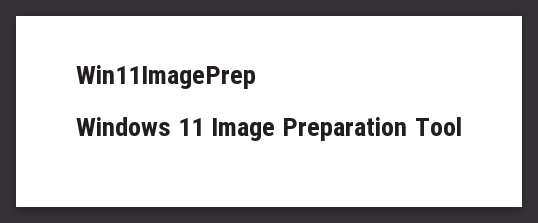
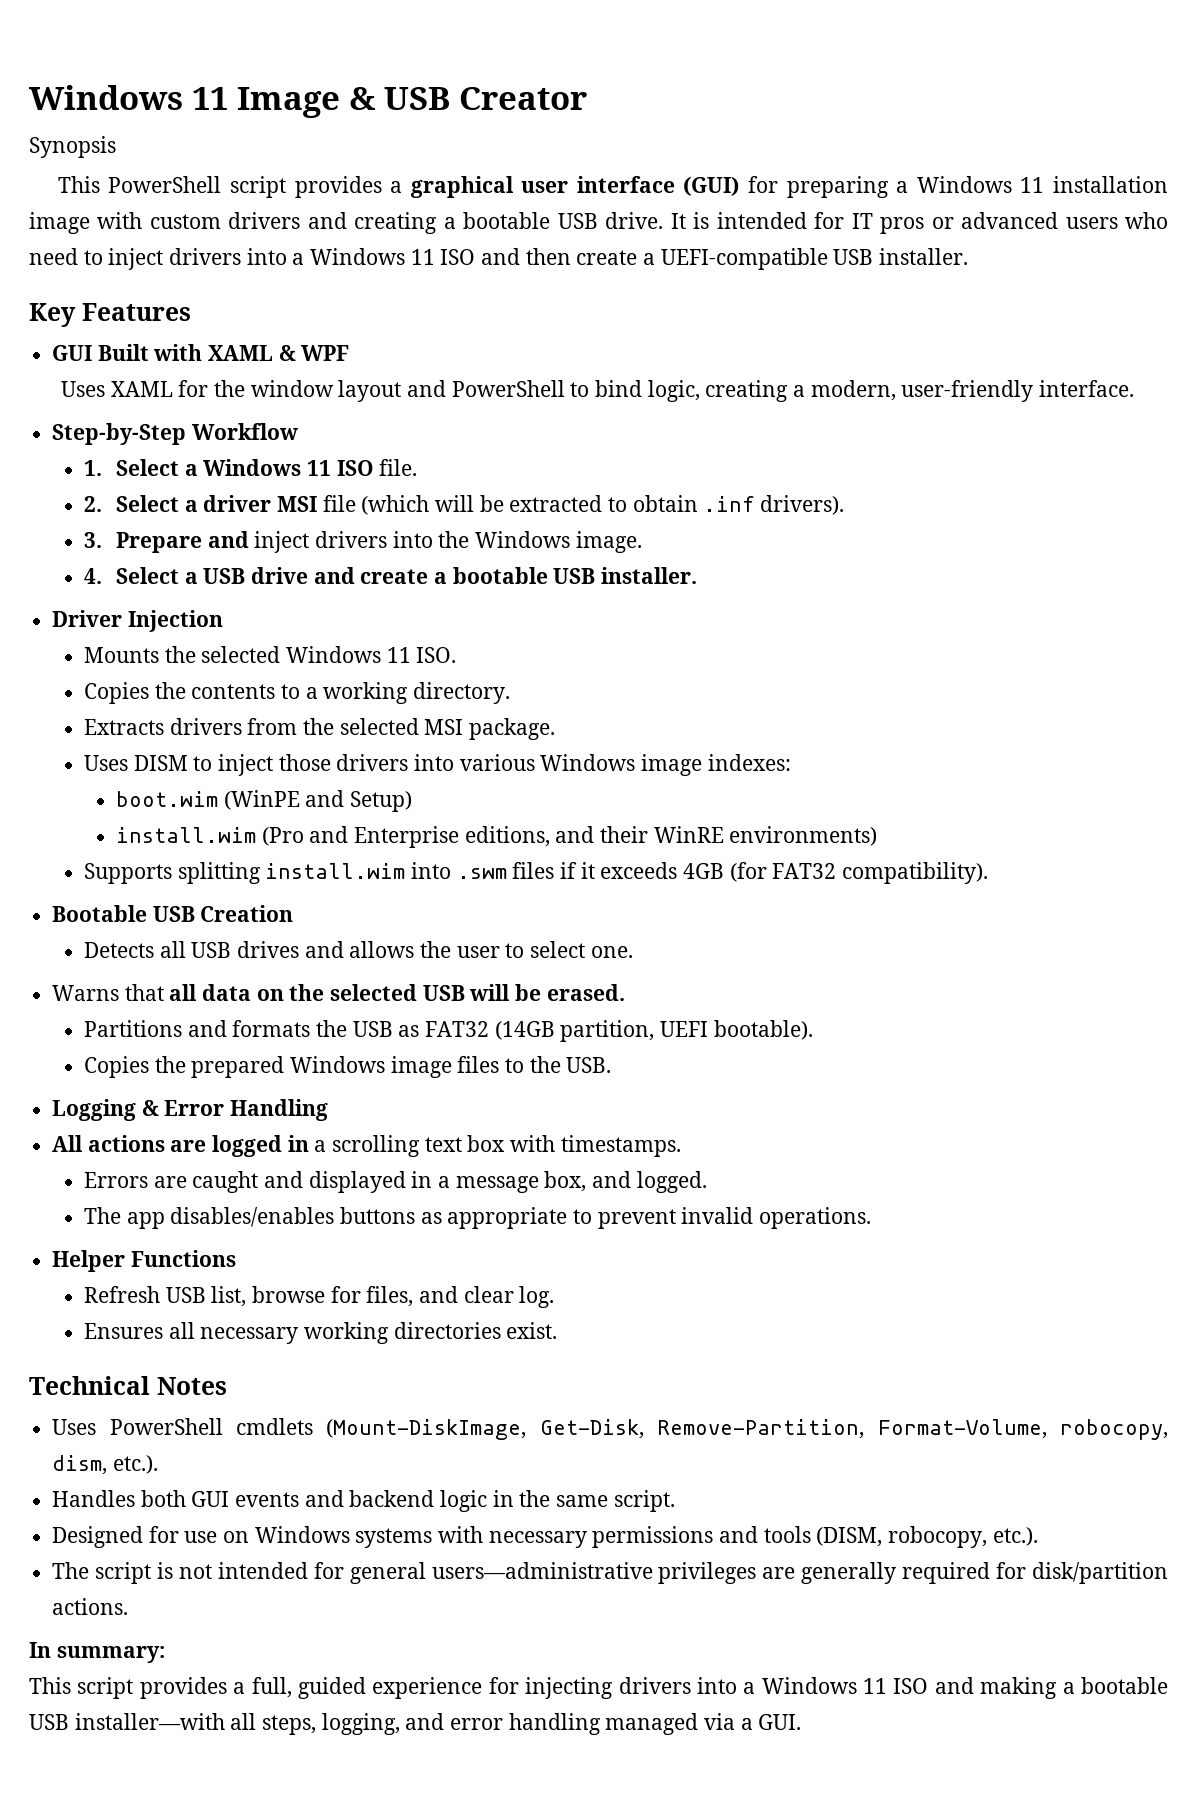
[76,65,256,89] Win11ImagePrep // -> (29, 97) none
[282,117,462,141] Preparation Tool -> [349,87,587,110] [29,136,116,158] [57,176,1168,198] [29,212,1169,234] [29,248,969,270] [29,303,191,327] [52,344,350,361] [60,380,1135,402] [52,423,298,445] [84,459,418,476] [84,495,845,515] [84,531,642,553] [84,567,698,584] [52,610,223,632] [84,646,457,663] [84,682,511,704] [84,718,556,740] [84,754,791,776] [116,790,413,812] [116,826,878,848] [84,862,989,884] [52,905,294,922] [84,941,633,958] [52,984,625,1001] [84,1020,813,1042] [84,1056,612,1078] [52,1099,329,1121] [52,1135,681,1157] [84,1171,707,1193] [84,1207,872,1229] [52,1250,236,1272] [84,1286,555,1308] [84,1322,558,1344] [29,1376,227,1395] [52,1418,1168,1440] [52,1455,158,1475] [52,1490,675,1512] [52,1526,1038,1548] [52,1562,1168,1584] [52,1598,129,1615] [29,1642,165,1663] [29,1677,1169,1699] [29,1713,802,1735] & USB Creator // Synopsis // This PowerShell script provides a graphical user interface (GUI) for preparing a Windows 11 installation image with custom drivers and creating a bootable USB drive. It is intended for IT pros or advanced users who need to inject drivers into a Windows 11 ISO and then create a UEFI-compatible USB installer. // Key Features // GUI Built with XAML & WPF // Uses XAML for the window layout and PowerShell to bind logic, creating a modern, user-friendly interface. // Step-by-Step Workflow // 1. Select a Windows 11 ISO file. // 2. Select a driver MSI file (which will be extracted to obtain .inf drivers). // 3. Prepare and inject drivers into the Windows image. // 4. Select a USB drive and create a bootable USB installer. // Driver Injection // Mounts the selected Windows 11 ISO. // Copies the contents to a working directory. // Extracts drivers from the selected MSI package. // Uses DISM to inject those drivers into various Windows image indexes: // boot.wim (WinPE and Setup) // install.wim (Pro and Enterprise editions, and their WinRE environments) // Supports splitting install.wim into .swm files if it exceeds 4GB (for FAT32 compatibility). // Bootable USB Creation // Detects all USB drives and allows the user to select one. // Warns that all data on the selected USB will be erased. // Partitions and formats the USB as FAT32 (14GB partition, UEFI bootable). // Copies the prepared Windows image files to the USB. // Logging & Error Handling // All actions are logged in a scrolling text box with timestamps. // Errors are caught and displayed in a message box, and logged. // The app disables/enables buttons as appropriate to prevent invalid operations. // Helper Functions // Refresh USB list, browse for files, and clear log. // Ensures all necessary working directories exist. // Technical Notes // Uses PowerShell cmdlets (Mount-DiskImage, Get-Disk, Remove-Partition, Format-Volume, robocopy, dism, etc.). // Handles both GUI events and backend logic in the same script. // Designed for use on Windows systems with necessary permissions and tools (DISM, robocopy, etc.). // The script is not intended for general users—administrative privileges are generally required for disk/partition actions. // In summary: // This script provides a full, guided experience for injecting drivers into a Windows 11 ISO and making a bootable USB installer—with all steps, logging, and error handling managed via a GUI.

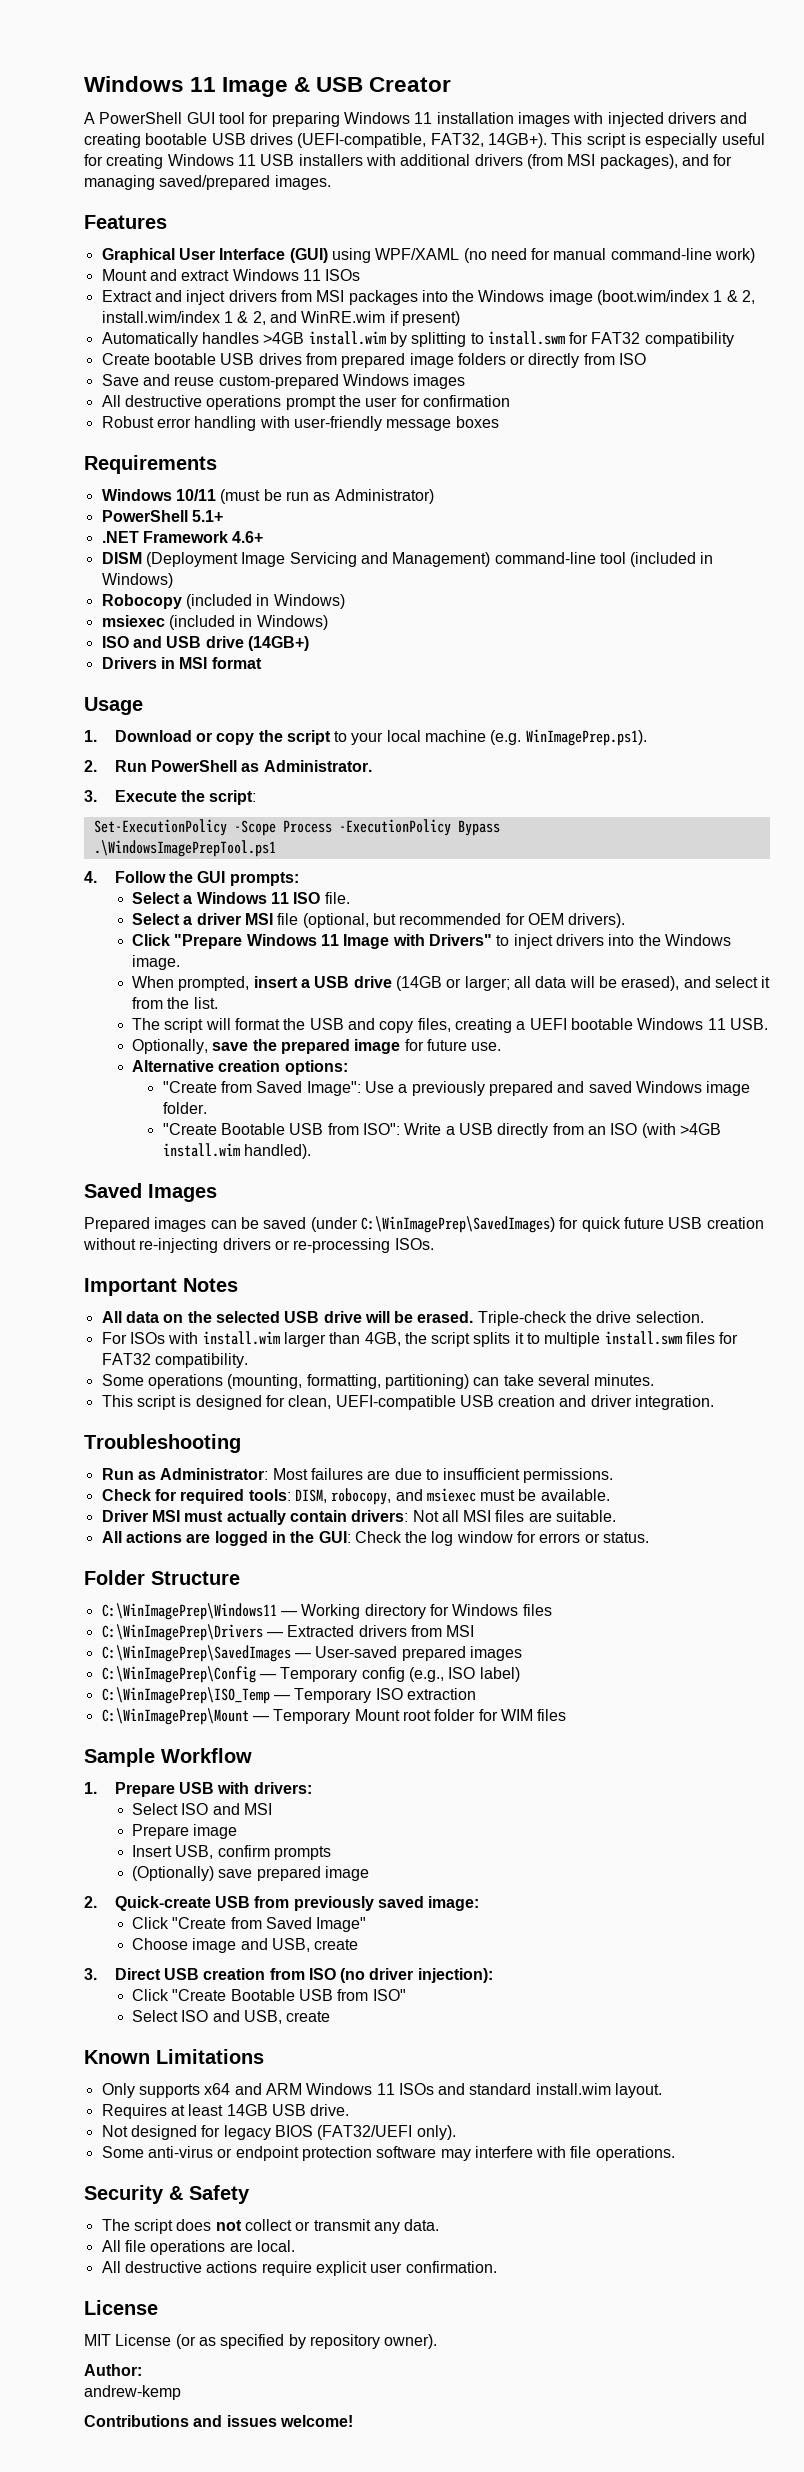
[29,136,116,158] [57,176,740,198] Synopsis // This PowerShell script provides a graphical user interface (GUI) -> [84,112,245,124] A PowerShell GUI tool
[896,181,909,193] a -> (340, 119) none
[29,212,221,234] image with custom -> [517,112,664,127] images with injected
[443,212,1169,234] [29,248,969,270] [29,303,191,327] [52,344,350,361] [60,380,1135,402] [52,423,298,445] [84,460,103,476] a bootable USB drive. It is intended for IT pros or advanced users who need to inject drivers into a Windows 11 ISO and then create a UEFI-compatible USB installer. // Key Features // GUI Built with XAML & WPF // Uses XAML for the window layout and PowerShell to bind logic, creating a modern, user-friendly interface. // Step-by-Step Workflow // 1. -> [145,133,765,148] [84,154,733,169] [84,175,331,190] [84,215,167,229] [101,248,756,263] [101,269,361,281] [101,290,756,305] [101,311,460,326] [101,331,734,347] [101,353,647,368] [101,374,466,389] [101,395,510,410] [101,416,499,431] [84,455,217,474] [101,489,434,504] [101,510,223,522] [101,531,264,543] [101,552,714,567] [101,573,173,588] [101,594,345,609] [101,615,328,630] [101,636,309,651] [101,657,262,669] [84,697,143,715] [84,729,647,746] [84,760,372,772] [84,790,257,805] [93,819,500,836] [93,840,276,857] [84,871,299,886] bootable USB drives (UEFI-compatible, FAT32, 14GB+). This script is especially useful for creating Windows 11 USB installers with additional drivers (from MSI packages), and for managing saved/prepared images. // Features // Graphical User Interface (GUI) using WPF/XAML (no need for manual command-line work) // Mount and extract Windows 11 ISOs // Extract and inject drivers from MSI packages into the Windows image (boot.wim/index 1 & 2, install.wim/index 1 & 2, and WinRE.wim if present) // Automatically handles >4GB install.wim by splitting to install.swm for FAT32 compatibility // Create bootable USB drives from prepared image folders or directly from ISO // Save and reuse custom-prepared Windows images // All destructive operations prompt the user for confirmation // Robust error handling with user-friendly message boxes // Requirements // Windows 10/11 (must be run as Administrator) // PowerShell 5.1+ // .NET Framework 4.6+ // DISM (Deployment Image Servicing and Management) command-line tool (included in Windows) // Robocopy (included in Windows) // msiexec (included in Windows) // ISO and USB drive (14GB+) // Drivers in MSI format // Usage // 1. Download or copy the script to your local machine (e.g. WinImagePrep.ps1). // 2. Run PowerShell as Administrator. // 3. Execute the script: // Set-ExecutionPolicy -Scope Process -ExecutionPolicy Bypass // .\WindowsImagePrepTool.ps1 // 4. Follow the GUI prompts: //
[84,496,103,512] 2. -> (350, 898) none
[361,495,845,515] [84,531,249,553] (which will be extracted to obtain .inf drivers). // 3. Prepare and -> [302,913,626,928] [132,934,510,949] (optional, but recommended for OEM drivers). // Click "Prepare Windows 11 Image with Drivers" to
[84,567,698,584] [52,610,223,632] [84,646,457,663] [84,682,511,704] [84,718,556,740] [84,754,791,776] [116,790,413,812] [116,826,878,848] [84,862,989,884] [52,905,294,922] [84,941,633,958] [52,984,198,1001] 4. Select a USB drive and create a bootable USB installer. // Driver Injection // Mounts the selected Windows 11 ISO. // Copies the contents to a working directory. // Extracts drivers from the selected MSI package. // Uses DISM to inject those drivers into various Windows image indexes: // boot.wim (WinPE and Setup) // install.wim (Pro and Enterprise editions, and their WinRE environments) // Supports splitting install.wim into .swm files if it exceeds 4GB (for FAT32 compatibility). // Bootable USB Creation // Detects all USB drives and allows the user to select one. // Warns that all -> [132,976,771,991] [132,997,218,1009] [132,1018,768,1033] [132,1039,502,1054] [132,1060,348,1075] [162,1081,751,1096] [162,1102,207,1114] [162,1123,721,1138] [162,1143,311,1159] [84,1183,217,1202] [84,1216,764,1233] [83,1238,434,1253] [84,1278,238,1296] [101,1311,122,1323] When prompted, insert a USB drive (14GB or larger; all data will be erased), and select it from the list. // The script will format the USB and copy files, creating a UEFI bootable Windows 11 USB. // Optionally, save the prepared image for future use. // Alternative creation options: // "Create from Saved Image": Use a previously prepared and saved Windows image folder. // "Create Bootable USB from ISO": Write a USB directly from an ISO (with >4GB install.wim handled). // Saved Images // Prepared images can be saved (under C:\WinImagePrep\SavedImages) for quick future USB creation without re-injecting drivers or re-processing ISOs. // Important Notes // All
(465, 993) none -> [323,1311,362,1323] drive
[84,1020,813,1042] [84,1056,612,1078] [52,1099,329,1121] // Partitions and formats the USB as FAT32 (14GB partition, UEFI bootable). // Copies the prepared Windows image files to the USB. // Logging & Error Handling -> [477,1311,704,1326] [101,1331,739,1347] [101,1353,248,1368] [101,1374,655,1389] [101,1395,715,1410] [84,1434,241,1453] [101,1468,614,1483] [101,1488,610,1505] [101,1510,617,1525] Triple-check the drive selection. // For ISOs with install.wim larger than 4GB, the script splits it to multiple install.swm files for FAT32 compatibility. // Some operations (mounting, formatting, partitioning) can take several minutes. // This script is designed for clean, UEFI-compatible USB creation and driver integration. // Troubleshooting // Run as Administrator: Most failures are due to insufficient permissions. // Check for required tools: DISM, robocopy, and msiexec must be available. // Driver MSI must actually contain drivers: Not all MSI files are suitable.
[314,1135,681,1157] [84,1171,707,1193] [84,1207,872,1229] [52,1250,236,1272] [84,1286,555,1308] [84,1322,558,1344] [29,1376,227,1395] [52,1418,1168,1440] [52,1455,158,1475] [52,1490,675,1512] [52,1526,1038,1548] [52,1562,1168,1584] [52,1598,129,1615] [29,1642,165,1663] [29,1677,1169,1699] [29,1713,802,1735] a scrolling text box with timestamps. // Errors are caught and displayed in a message box, and logged. // The app disables/enables buttons as appropriate to prevent invalid operations. // Helper Functions // Refresh USB list, browse for files, and clear log. // Ensures all necessary working directories exist. // Technical Notes // Uses PowerShell cmdlets (Mount-DiskImage, Get-Disk, Remove-Partition, Format-Volume, robocopy, dism, etc.). // Handles both GUI events and backend logic in the same script. // Designed for use on Windows systems with necessary permissions and tools (DISM, robocopy, etc.). // The script is not intended for general users—administrative privileges are generally required for disk/partition actions. // In summary: // This script provides a full, guided experience for injecting drivers into a Windows 11 ISO and making a bootable USB installer—with all steps, logging, and error handling managed via a GUI. -> [290,1531,650,1546] [84,1570,240,1585] [101,1603,552,1620] [101,1624,475,1641] [101,1645,522,1662] [101,1666,520,1683] [101,1687,476,1704] [101,1708,567,1725] [84,1748,252,1767] [84,1782,312,1797] [132,1803,273,1815] [132,1824,238,1839] [132,1845,332,1860] [132,1866,370,1881] [84,1896,480,1911] [132,1917,367,1932] [132,1938,359,1953] [84,1968,493,1983] [132,1989,406,2001] [132,2010,331,2024] [84,2049,264,2064] [101,2083,663,2098] [101,2104,350,2119] [101,2125,456,2140] [101,2146,675,2161] [84,2185,250,2204] [101,2219,440,2234] [101,2240,295,2255] [101,2261,497,2276] [84,2300,158,2315] [84,2334,438,2349] [84,2364,142,2376] [84,2385,181,2400] [84,2415,353,2427] the GUI: Check the log window for errors or status. // Folder Structure // C:\WinImagePrep\Windows11 — Working directory for Windows files // C:\WinImagePrep\Drivers — Extracted drivers from MSI // C:\WinImagePrep\SavedImages — User-saved prepared images // C:\WinImagePrep\Config — Temporary config (e.g., ISO label) // C:\WinImagePrep\ISO_Temp — Temporary ISO extraction // C:\WinImagePrep\Mount — Temporary Mount root folder for WIM files // Sample Workflow // 1. Prepare USB with drivers: // Select ISO and MSI // Prepare image // Insert USB, confirm prompts // (Optionally) save prepared image // 2. Quick-create USB from previously saved image: // Click "Create from Saved Image" // Choose image and USB, create // 3. Direct USB creation from ISO (no driver injection): // Click "Create Bootable USB from ISO" // Select ISO and USB, create // Known Limitations // Only supports x64 and ARM Windows 11 ISOs and standard install.wim layout. // Requires at least 14GB USB drive. // Not designed for legacy BIOS (FAT32/UEFI only). // Some anti-virus or endpoint protection software may interfere with file operations. // Security & Safety // The script does not collect or transmit any data. // All file operations are local. // All destructive actions require explicit user confirmation. // License // MIT License (or as specified by repository owner). // Author: // andrew-kemp // Contributions and issues welcome!

